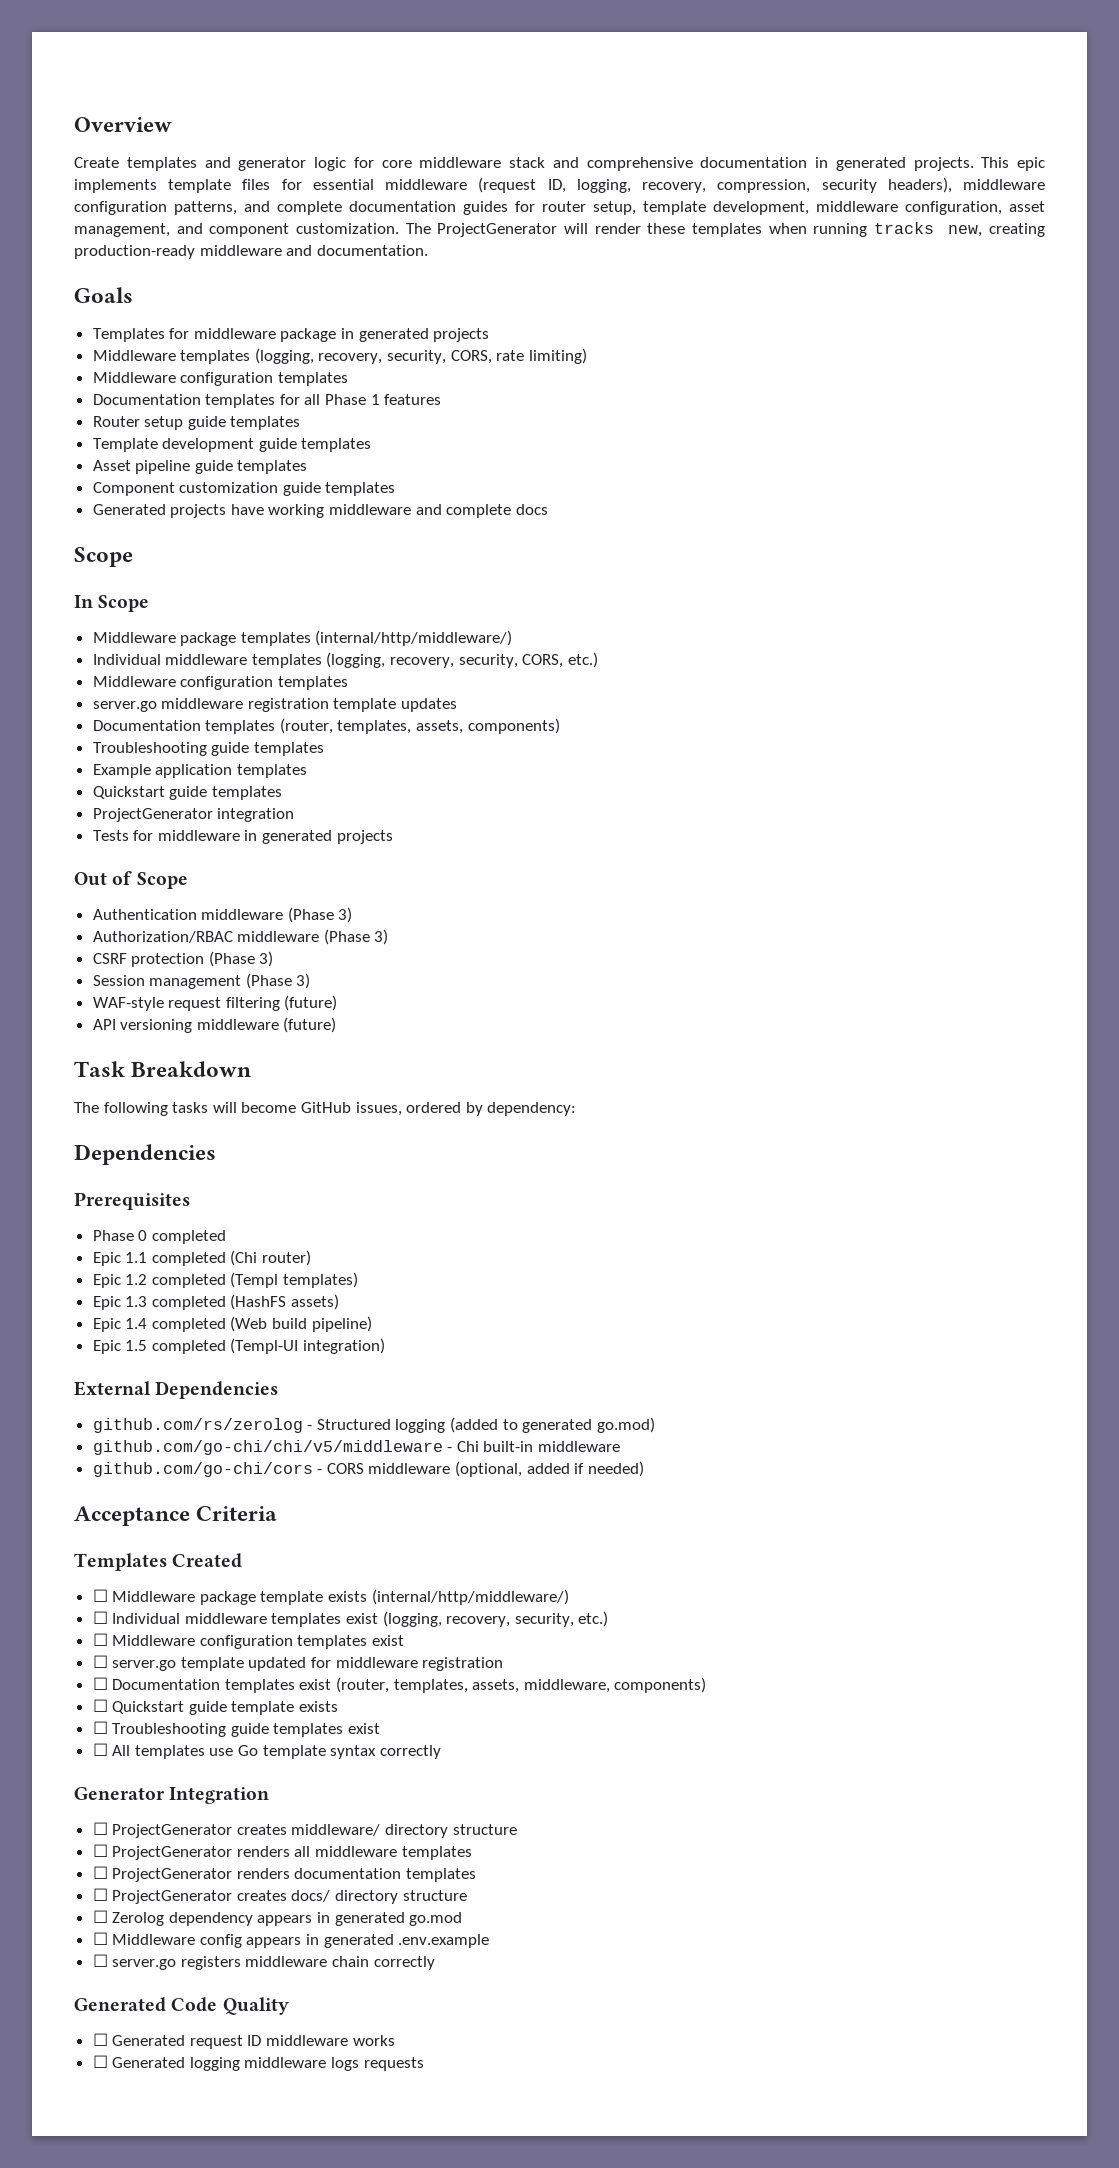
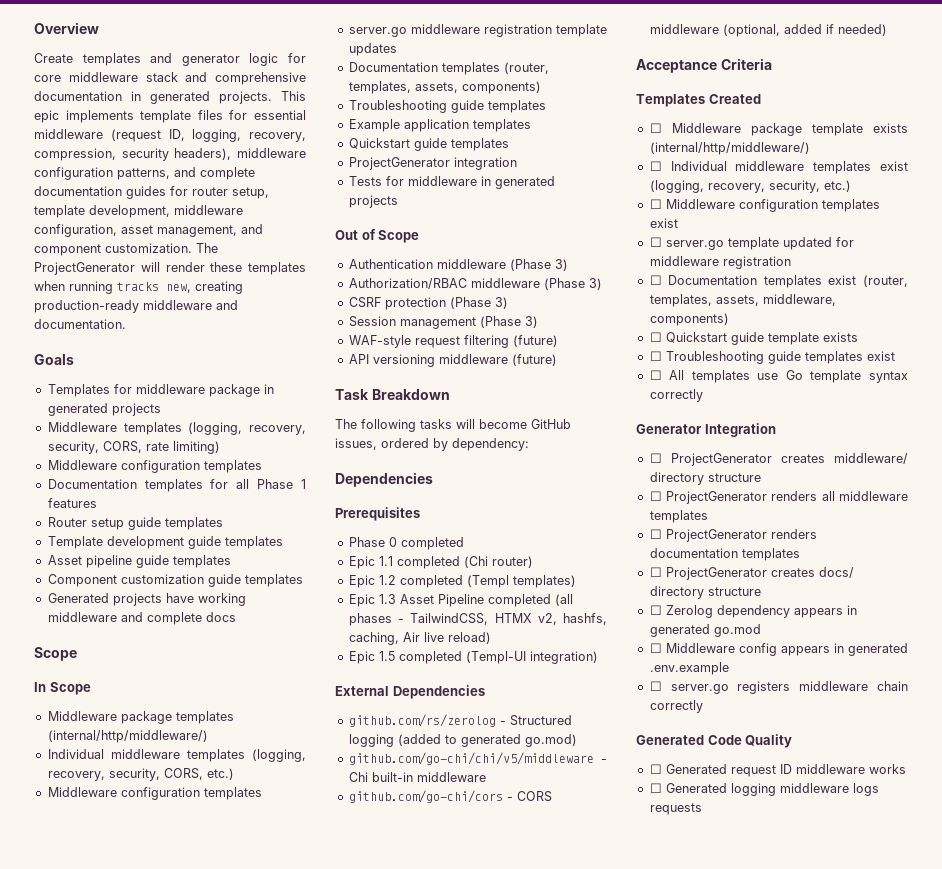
[151,1294,340,1310] [92,1316,372,1332] completed (HashFS assets) // Epic 1.4 completed (Web build pipeline) -> [399,594,573,607] [348,613,607,626] [348,632,491,645] Asset Pipeline completed (all phases - TailwindCSS, HTMX v2, hashfs, caching, Air live reload)

